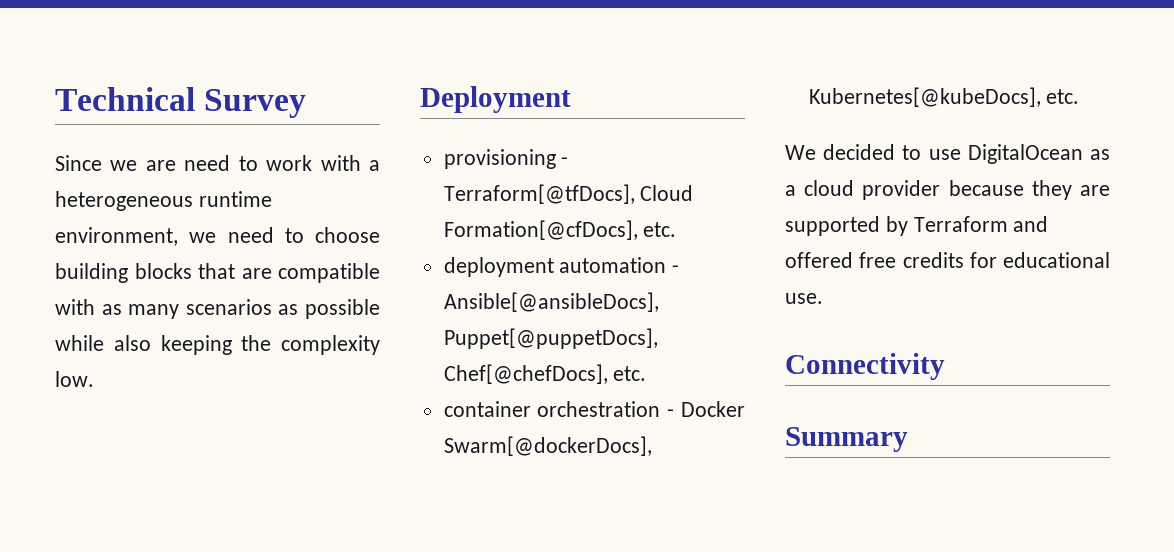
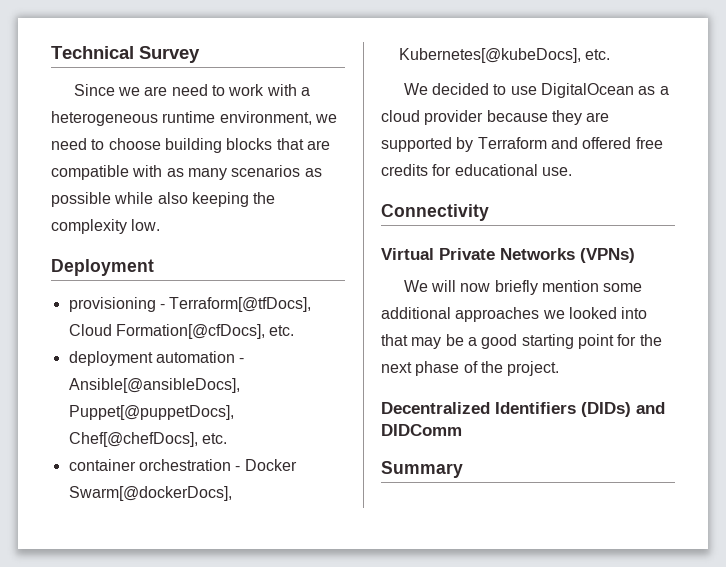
(945, 366) none -> [381,248,635,263] [403,280,643,295] [381,307,648,322] [381,334,662,349] [381,361,560,376] [381,402,665,417] [381,424,462,436] // Virtual Private Networks (VPNs) // We will now briefly mention some additional approaches we looked into that may be a good starting point for the next phase of the project. // Decentralized Identifiers (DIDs) and DIDComm

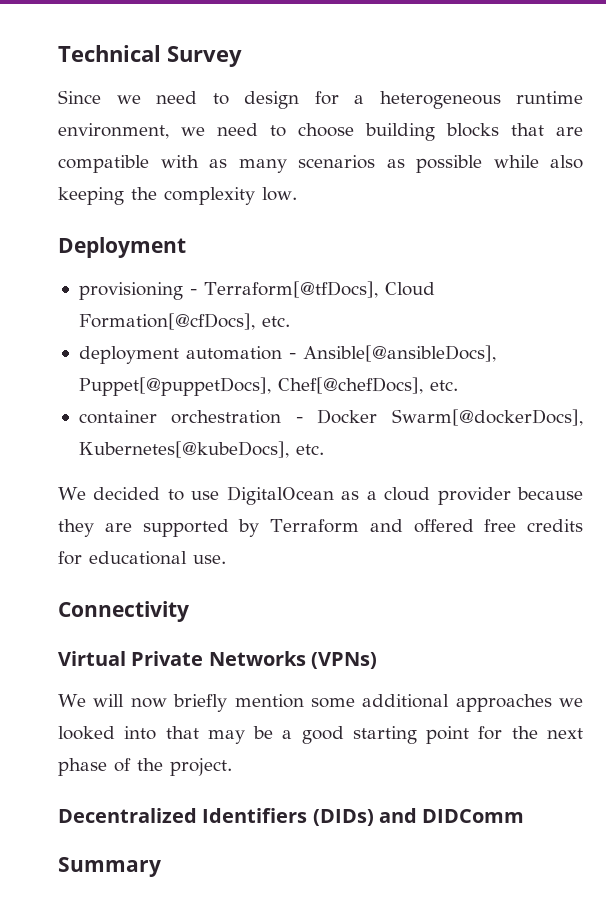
[144,84,297,96] are need to work with -> [156,91,339,109] need to design for

